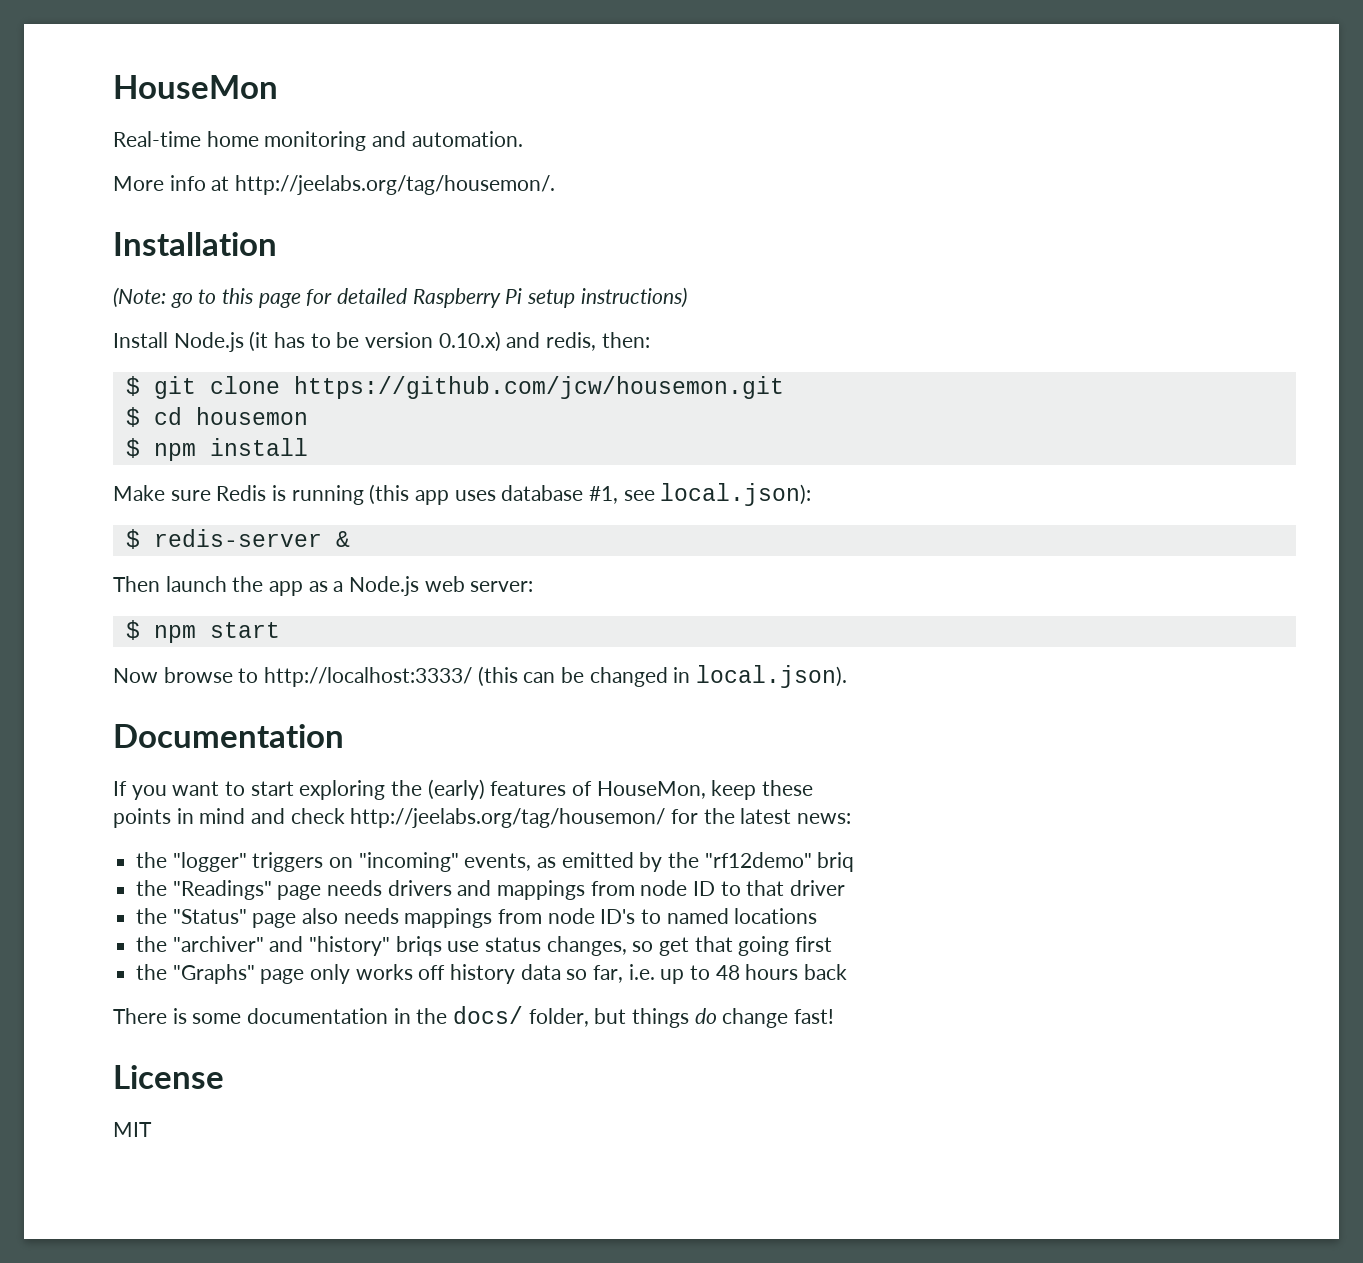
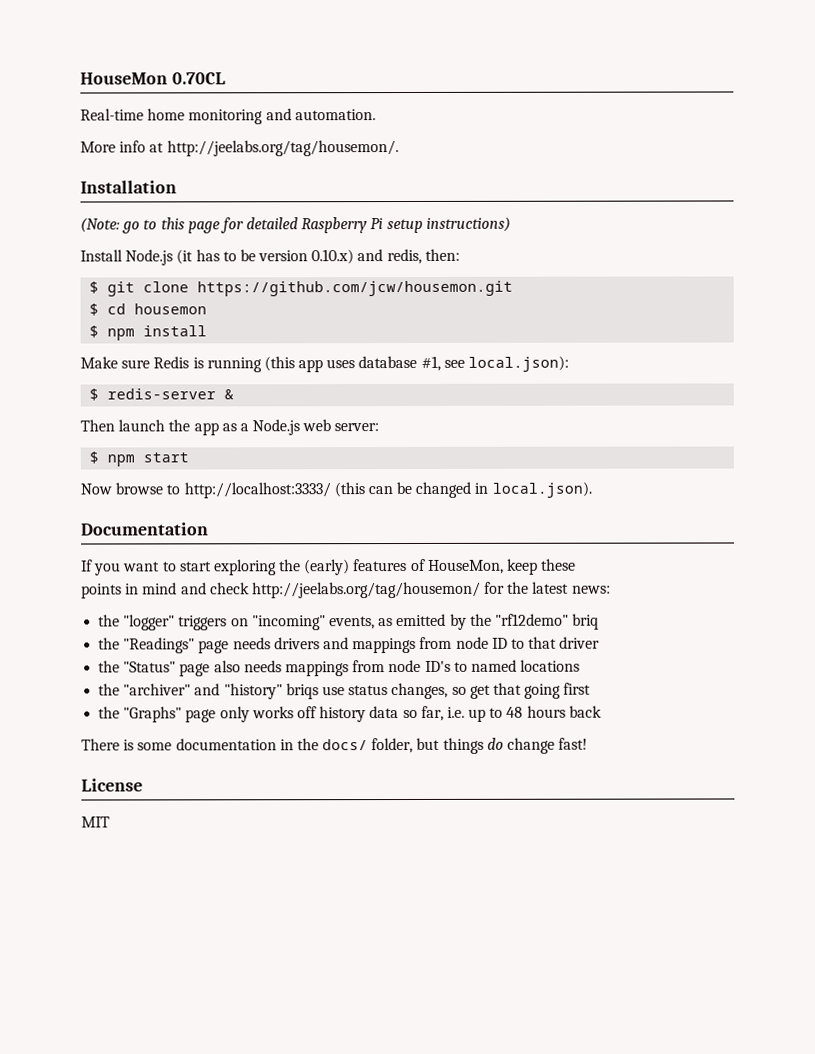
(278, 87) none -> [171,72,226,85] 0.70CL

